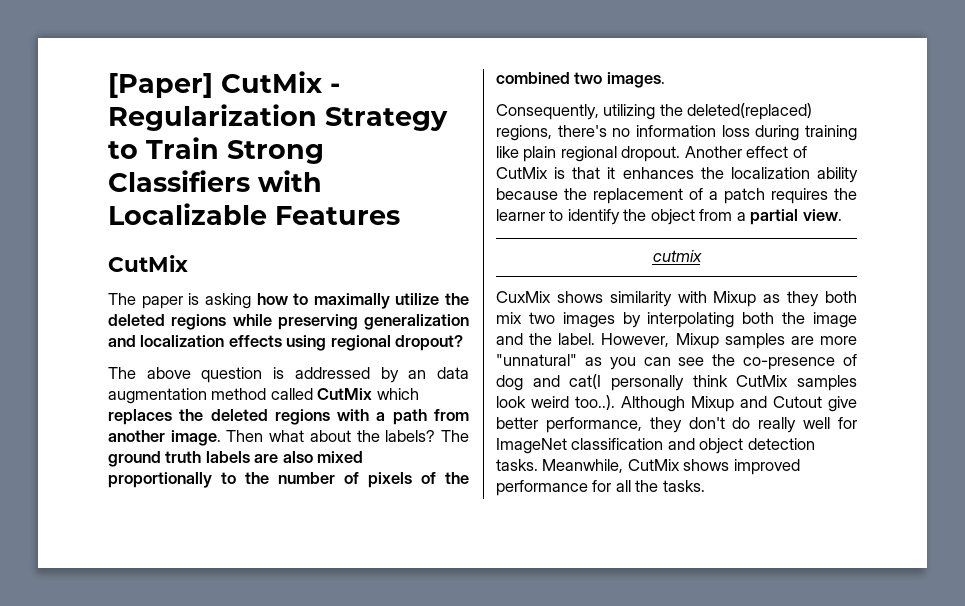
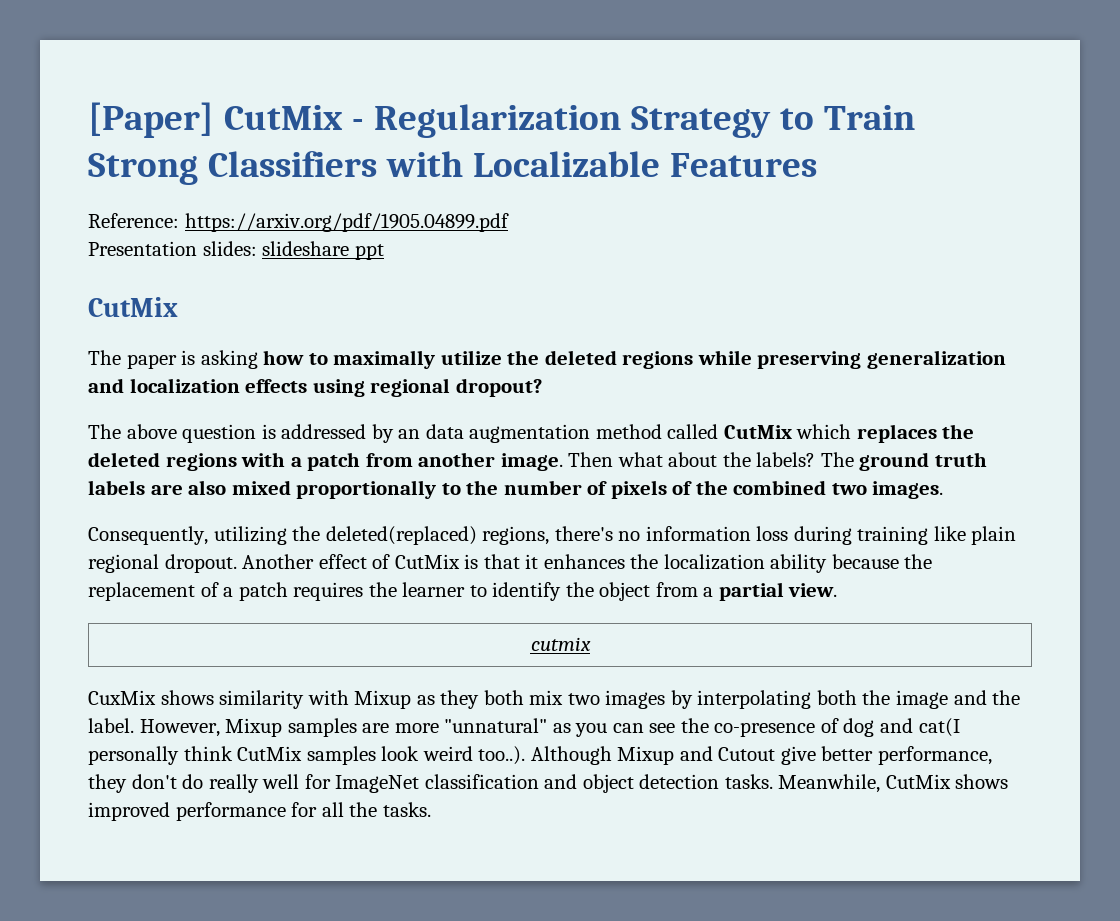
(400, 215) none -> [88,213,509,232] [88,241,384,260] // Reference: https://arxiv.org/pdf/1905.04899.pdf // Presentation slides: slideshare ppt
[392,409,427,425] path -> [307,452,361,471] patch

